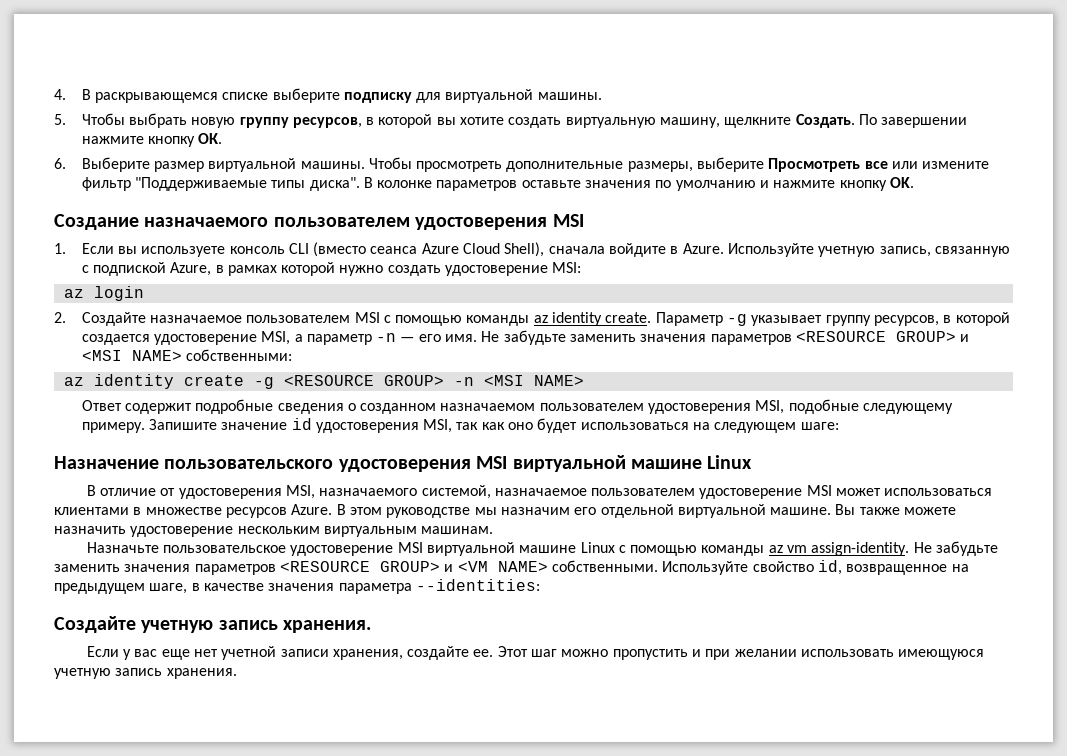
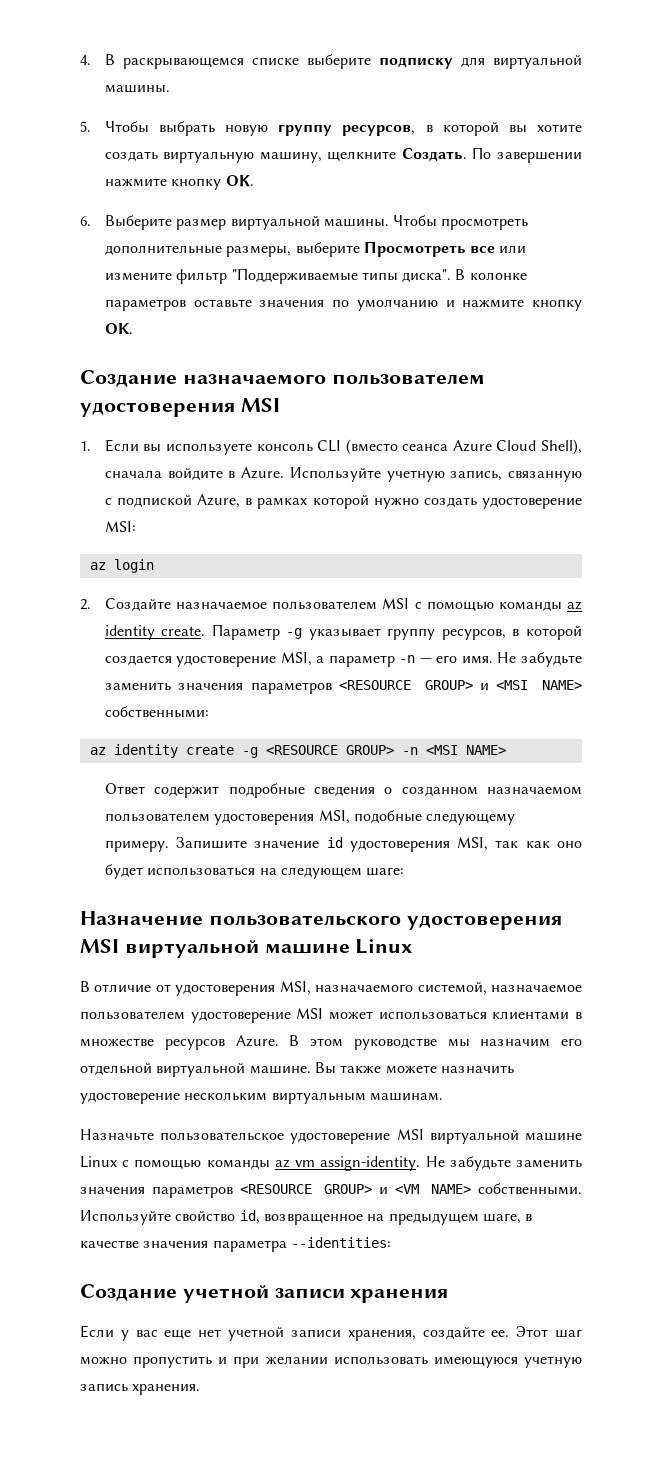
[54,616,372,633] Создайте учетную запись хранения. -> [80,1284,449,1303] Создание учетной записи хранения

